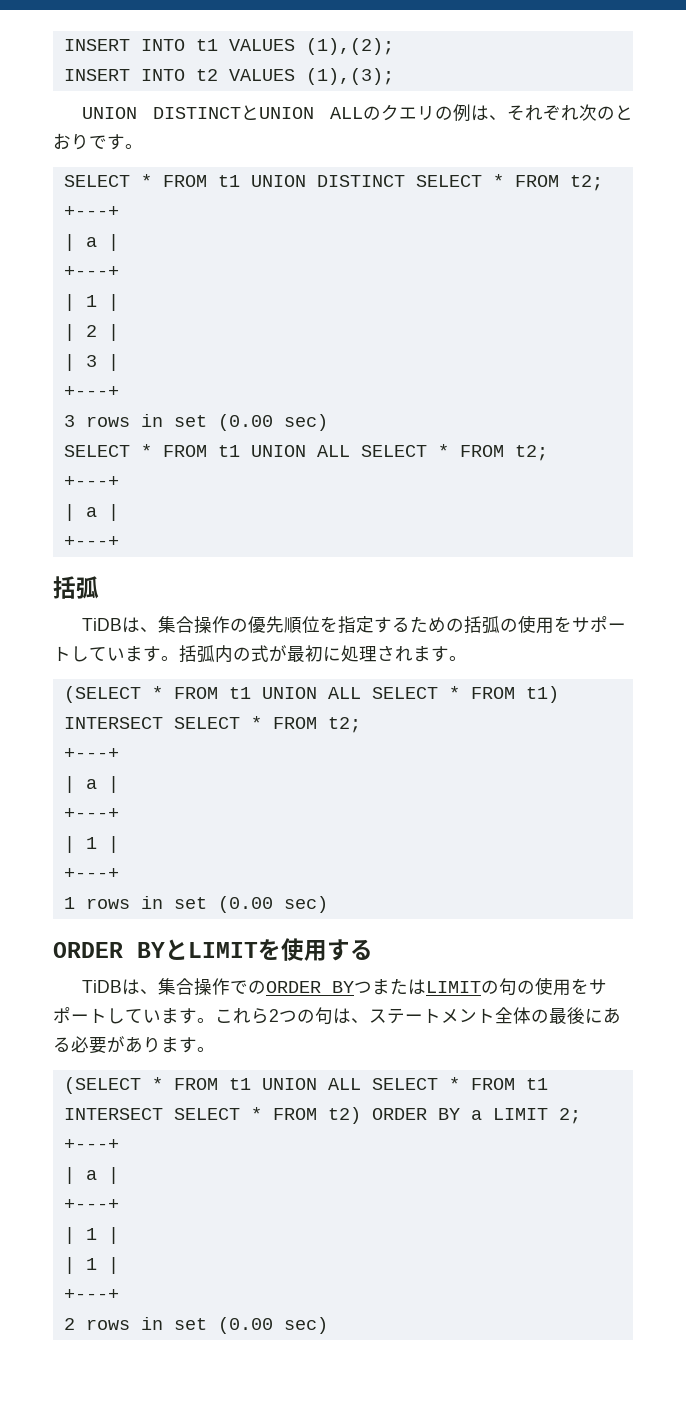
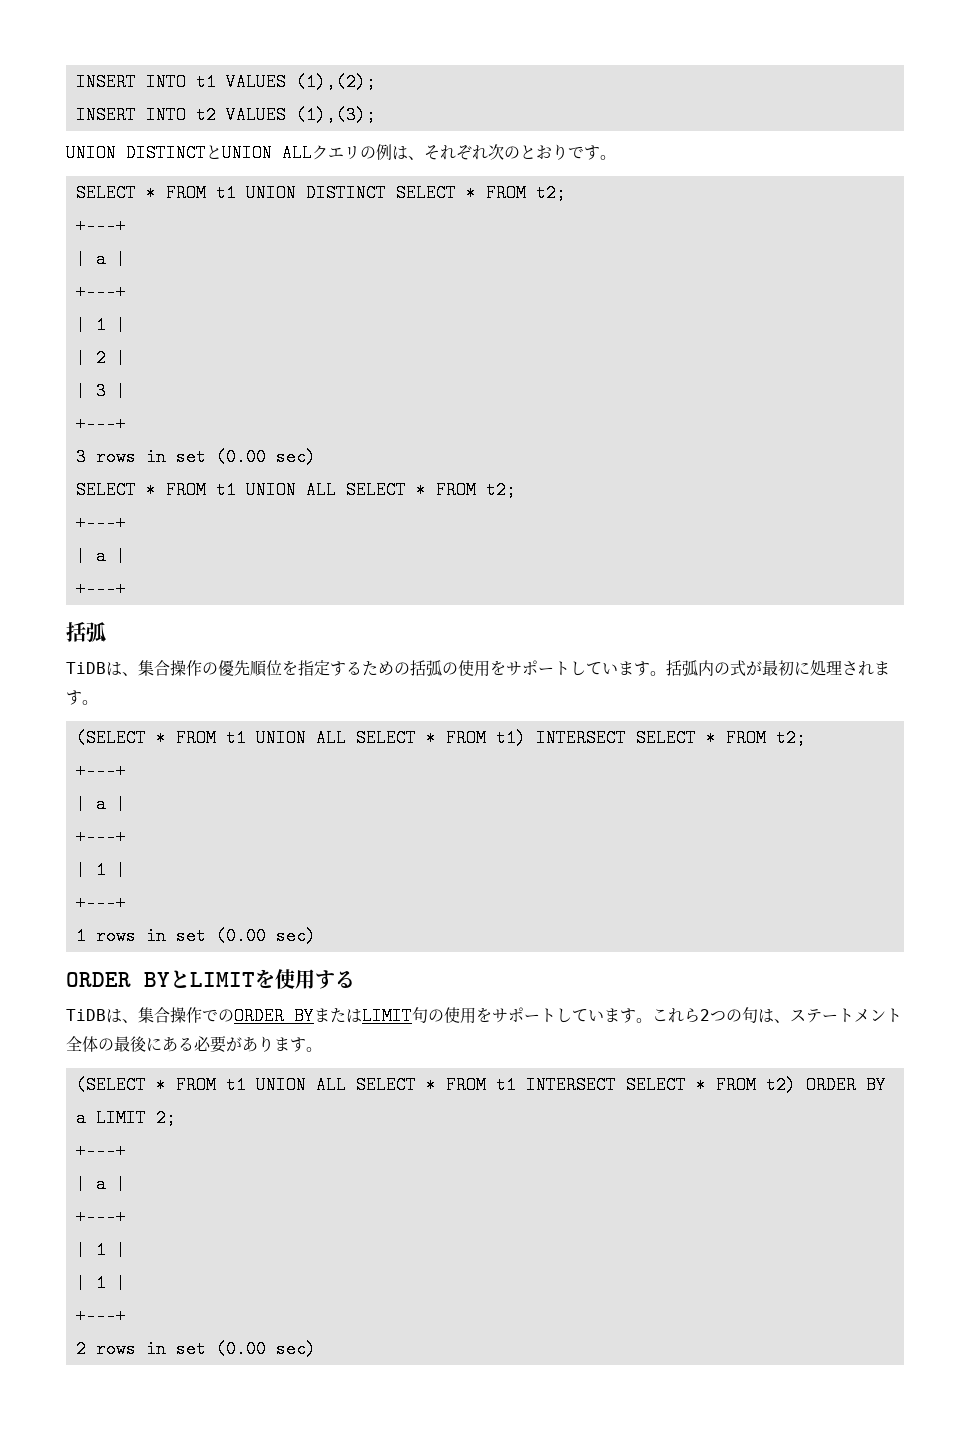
[362,106,381,120] の -> (312, 153) none
[354,981,373,993] つ -> (314, 1016) none
[481,980,500,994] の -> (412, 1016) none

